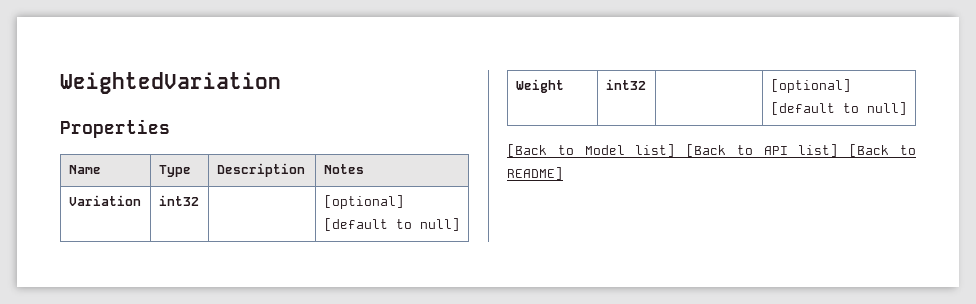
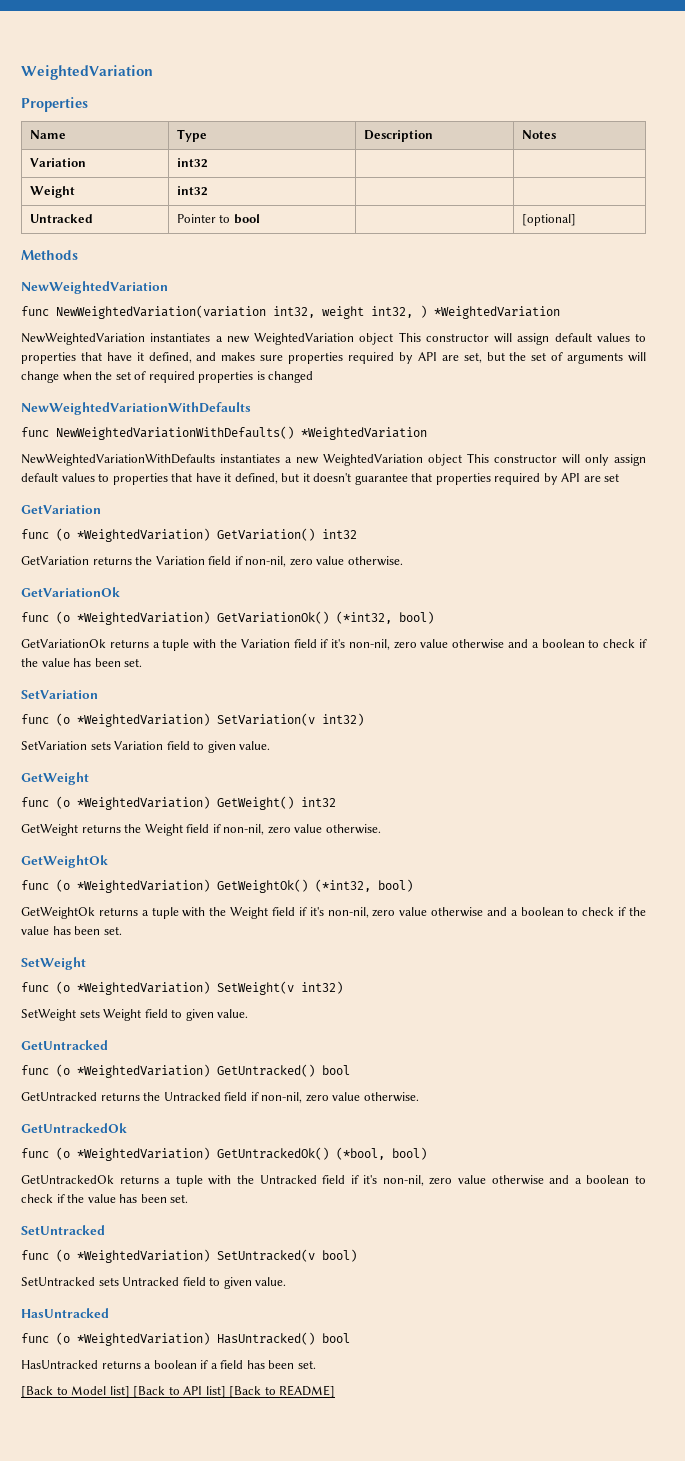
[323,195,404,209] [323,218,460,231] [515,79,564,93] [605,79,646,90] [770,79,851,93] [770,102,907,115] [optional] [default to null] // Weight | int32 | | [optional] [default to null] -> [29,186,75,198] [176,186,208,196] [29,214,93,223] [176,214,260,224] [521,214,576,226] [21,250,78,260] [21,281,168,294] [21,305,560,319] [21,332,646,345] [21,352,646,364] [21,371,314,383] [21,402,251,415] [21,426,427,440] [21,453,646,466] [21,473,620,485] [21,505,101,514] [21,528,357,542] [21,556,403,567] [21,587,120,597] [21,611,434,625] [21,639,647,651] [21,658,143,667] [21,690,98,699] [21,713,364,727] [21,741,271,753] [21,772,89,785] [21,796,336,810] [21,824,381,836] [21,855,108,868] [21,879,413,893] [21,907,647,919] [21,926,122,935] [21,957,86,970] [21,981,343,995] [21,1009,249,1021] [21,1040,108,1050] [21,1064,350,1078] [21,1092,419,1103] [21,1123,127,1133] [21,1147,427,1161] [21,1175,646,1187] [21,1194,189,1203] [21,1225,105,1235] [21,1249,357,1263] [21,1277,287,1289] [21,1308,109,1318] [21,1332,350,1346] [21,1360,316,1369] // Weight | int32 | | // Untracked | Pointer to bool | | [optional] // Methods // NewWeightedVariation // func NewWeightedVariation(variation int32, weight int32, ) *WeightedVariation // NewWeightedVariation instantiates a new WeightedVariation object This constructor will assign default values to properties that have it defined, and makes sure properties required by API are set, but the set of arguments will change when the set of required properties is changed // NewWeightedVariationWithDefaults // func NewWeightedVariationWithDefaults() *WeightedVariation // NewWeightedVariationWithDefaults instantiates a new WeightedVariation object This constructor will only assign default values to properties that have it defined, but it doesn't guarantee that properties required by API are set // GetVariation // func (o *WeightedVariation) GetVariation() int32 // GetVariation returns the Variation field if non-nil, zero value otherwise. // GetVariationOk // func (o *WeightedVariation) GetVariationOk() (*int32, bool) // GetVariationOk returns a tuple with the Variation field if it's non-nil, zero value otherwise and a boolean to check if the value has been set. // SetVariation // func (o *WeightedVariation) SetVariation(v int32) // SetVariation sets Variation field to given value. // GetWeight // func (o *WeightedVariation) GetWeight() int32 // GetWeight returns the Weight field if non-nil, zero value otherwise. // GetWeightOk // func (o *WeightedVariation) GetWeightOk() (*int32, bool) // GetWeightOk returns a tuple with the Weight field if it's non-nil, zero value otherwise and a boolean to check if the value has been set. // SetWeight // func (o *WeightedVariation) SetWeight(v int32) // SetWeight sets Weight field to given value. // GetUntracked // func (o *WeightedVariation) GetUntracked() bool // GetUntracked returns the Untracked field if non-nil, zero value otherwise. // GetUntrackedOk // func (o *WeightedVariation) GetUntrackedOk() (*bool, bool) // GetUntrackedOk returns a tuple with the Untracked field if it's non-nil, zero value otherwise and a boolean to check if the value has been set. // SetUntracked // func (o *WeightedVariation) SetUntracked(v bool) // SetUntracked sets Untracked field to given value. // HasUntracked // func (o *WeightedVariation) HasUntracked() bool // HasUntracked returns a boolean if a field has been set.

